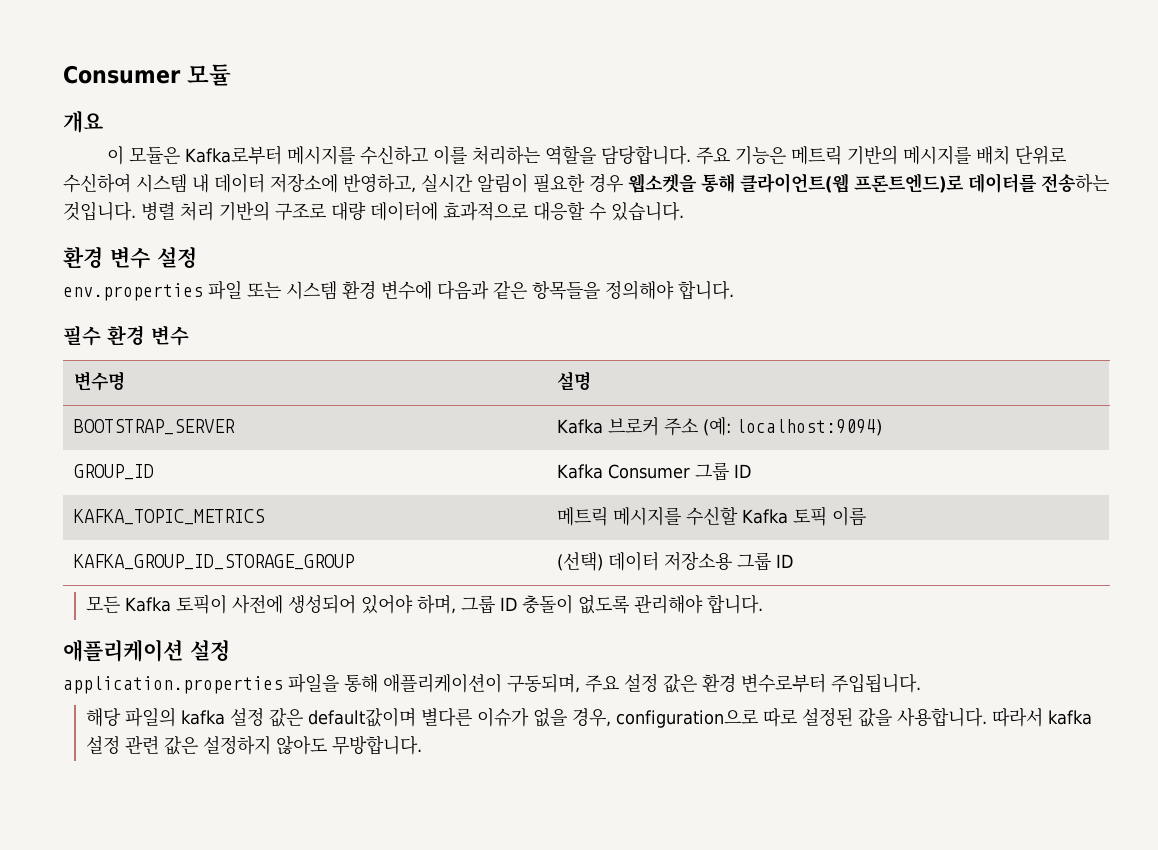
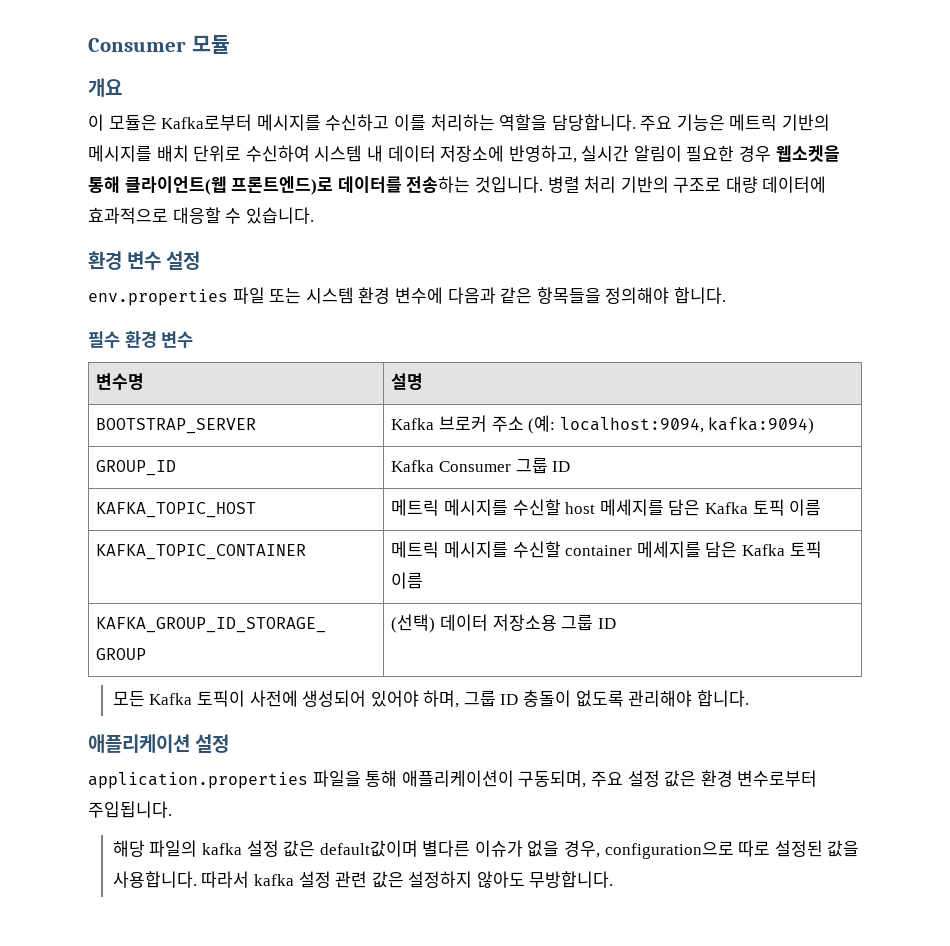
[736,419,883,436] localhost:9094) -> [559,417,815,434] localhost:9094, kafka:9094)
[74,509,266,525] [557,506,739,526] KAFKA_TOPIC_METRICS | 메트릭 메시지를 수신할 -> [96,502,257,518] [391,499,822,516] [96,544,307,560] [391,541,738,558] KAFKA_TOPIC_HOST | 메트릭 메시지를 수신할 host 메세지를 담은 Kafka 토픽 이름 // KAFKA_TOPIC_CONTAINER | 메트릭 메시지를 수신할 container 메세지를 담은

